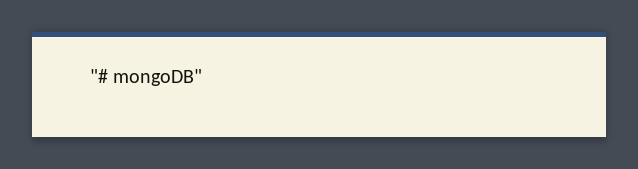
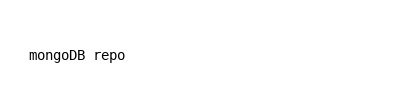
[90,69,203,86] "# mongoDB" -> [29,50,125,63] mongoDB repo

